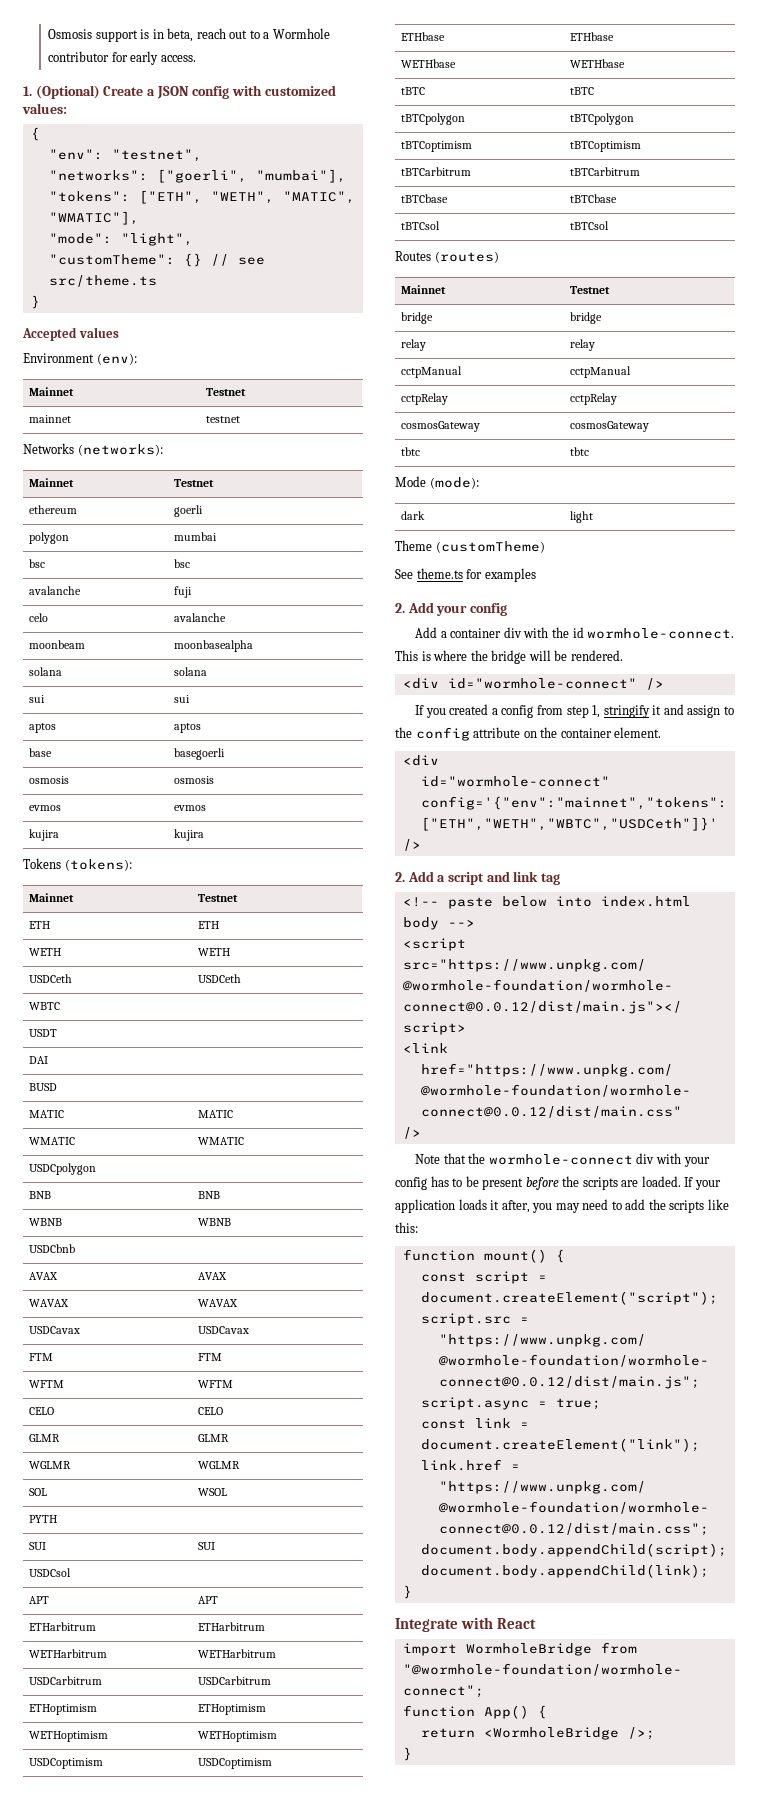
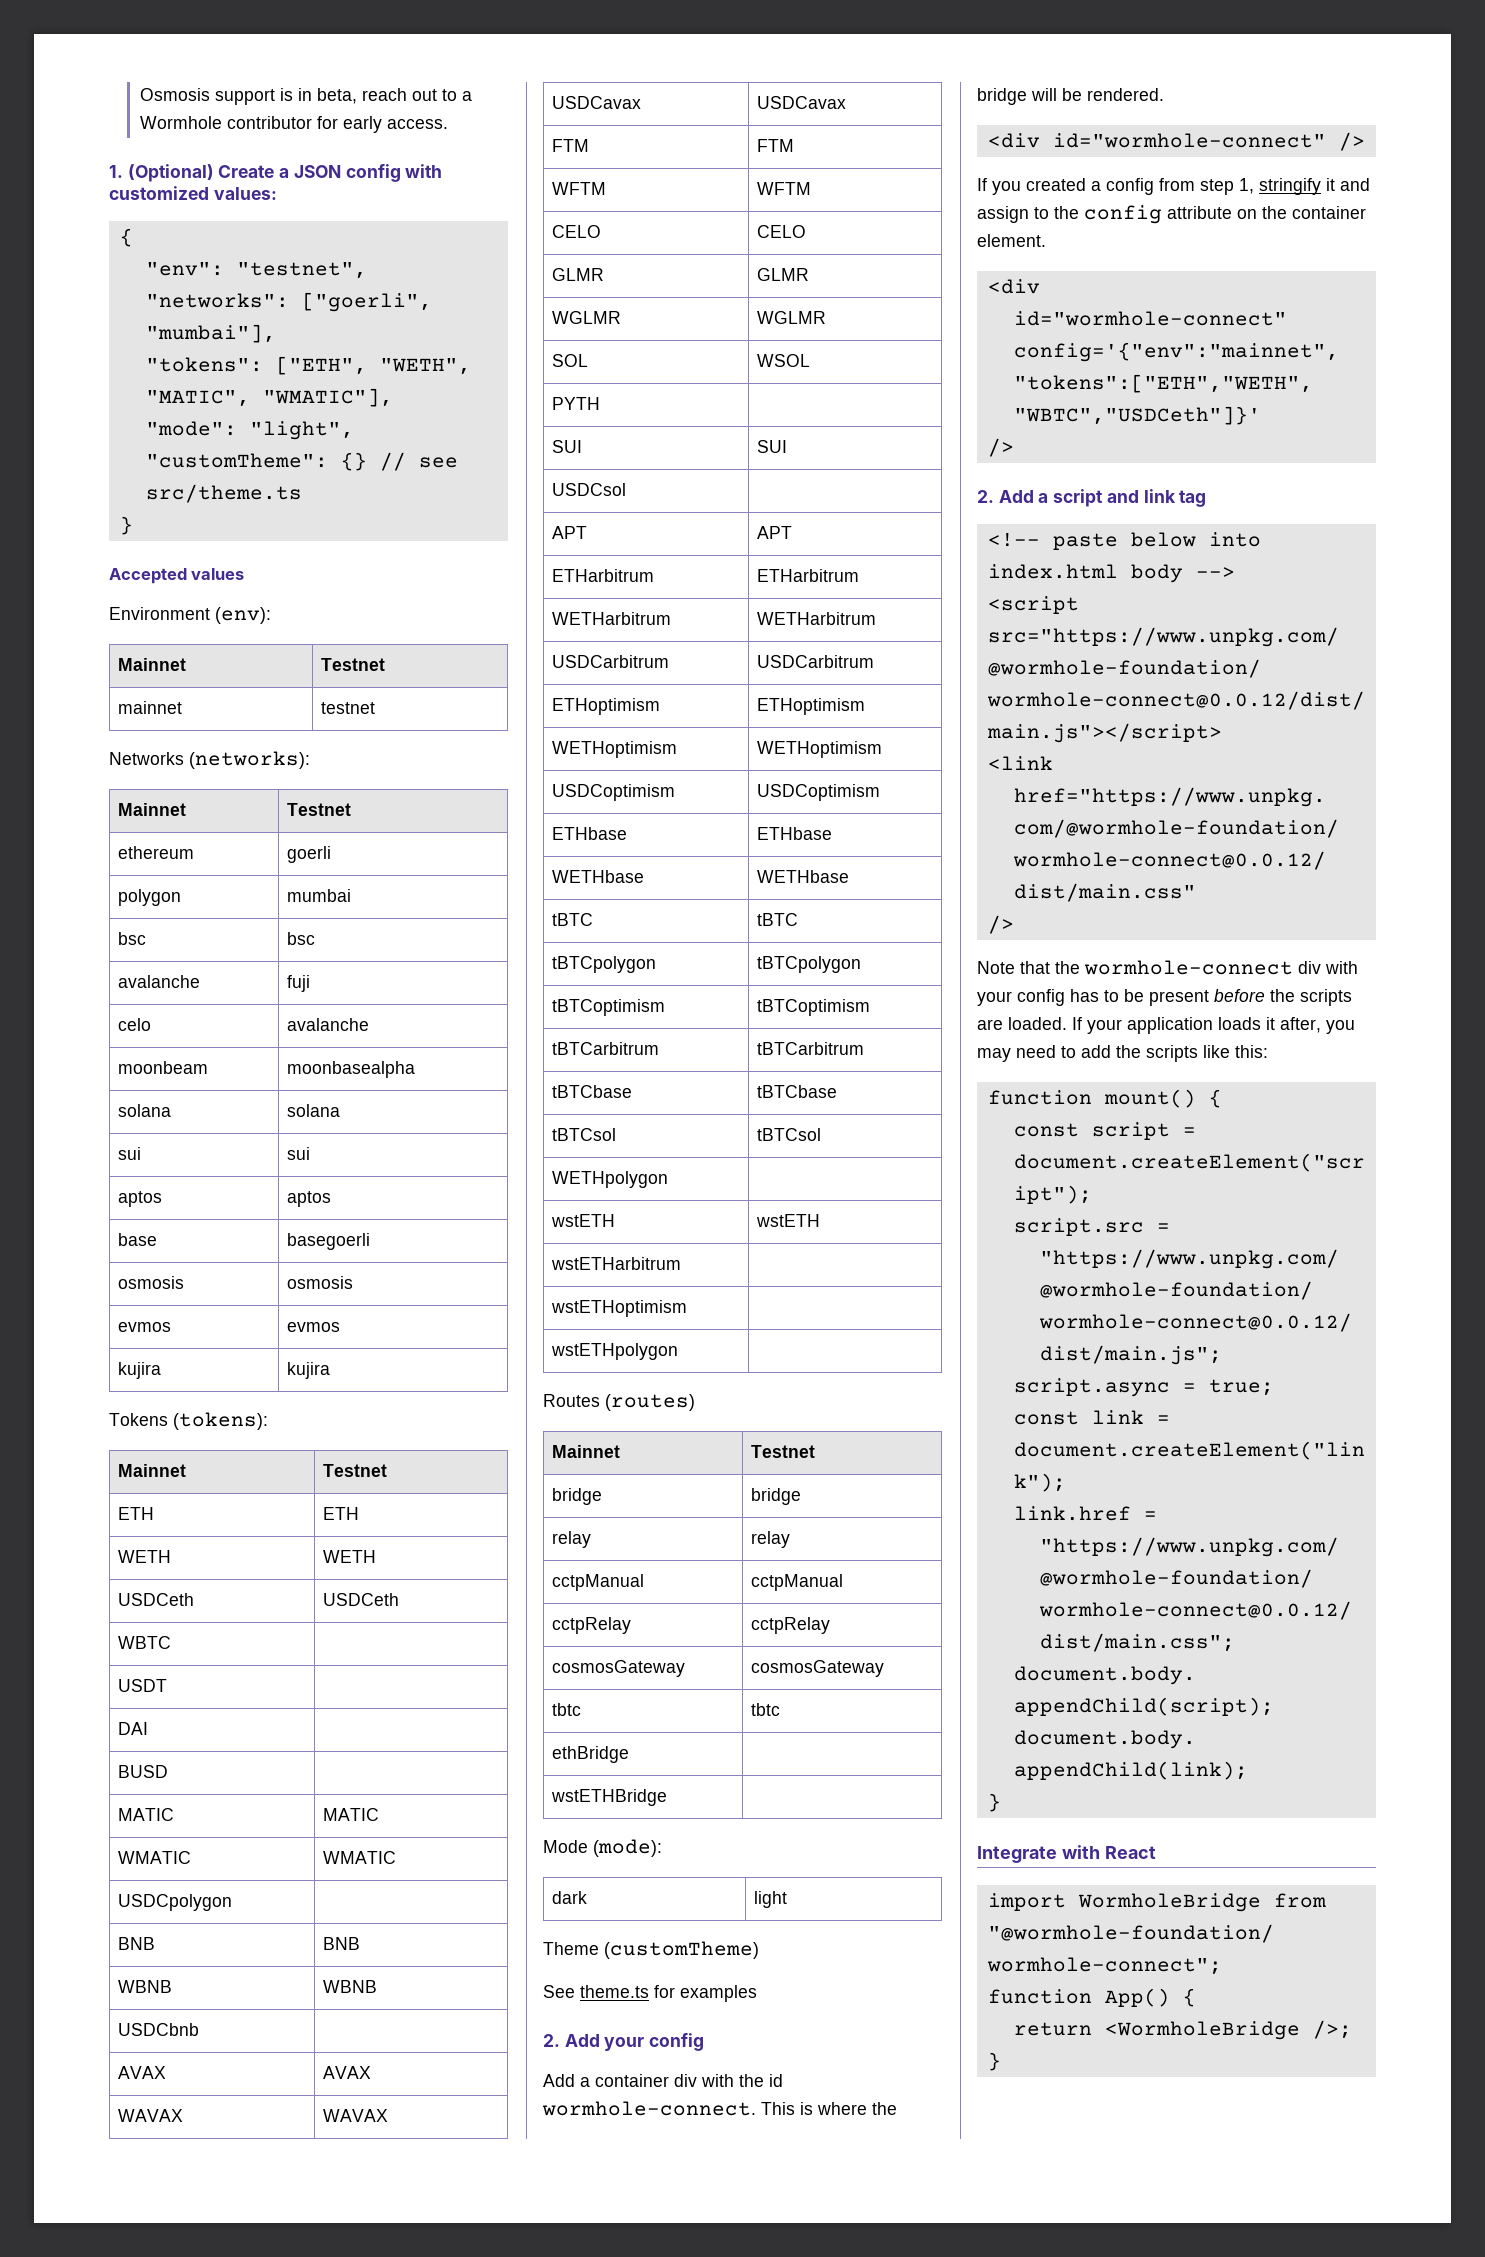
(609, 225) none -> [552,1171,669,1188] [551,1214,616,1227] [756,1214,821,1227] [551,1257,682,1270] [551,1300,688,1317] [551,1343,679,1360] // WETHpolygon | // wstETH | wstETH // wstETHarbitrum | // wstETHoptimism | // wstETHpolygon |
(589, 451) none -> [552,1746,630,1763] [551,1789,668,1806] // ethBridge | // wstETHBridge |

